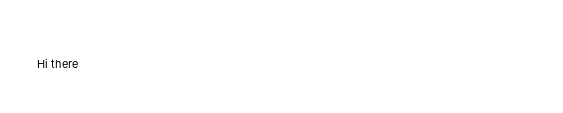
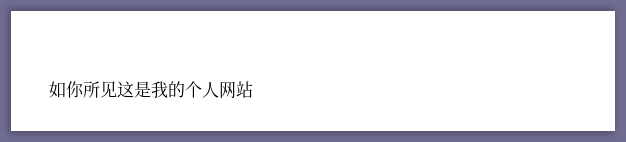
[37,58,78,68] Hi there -> [49,81,253,99] 如你所见这是我的个人网站

